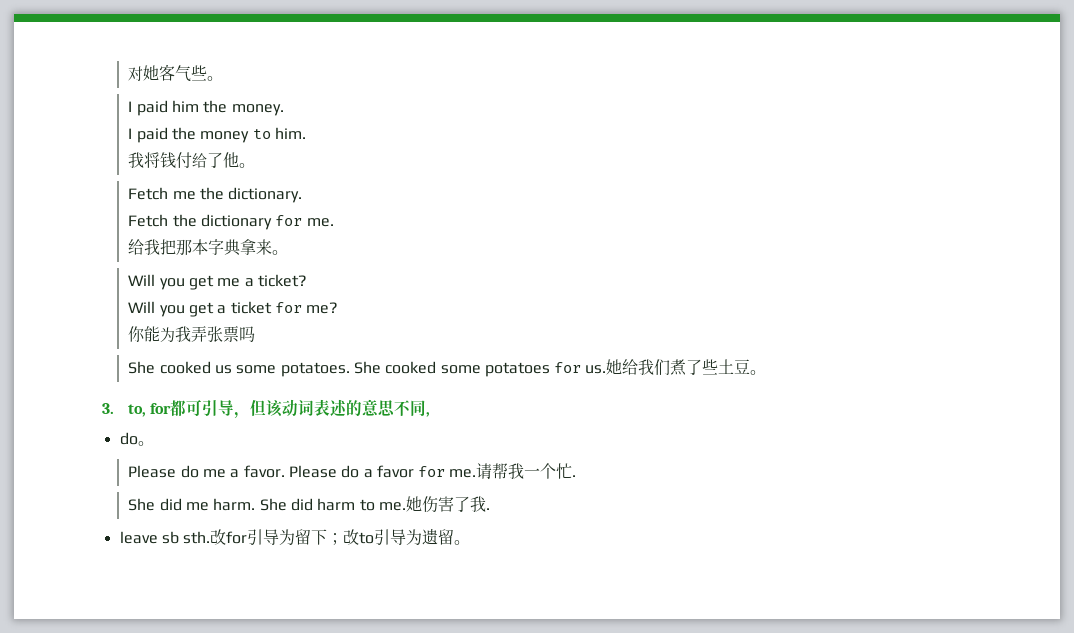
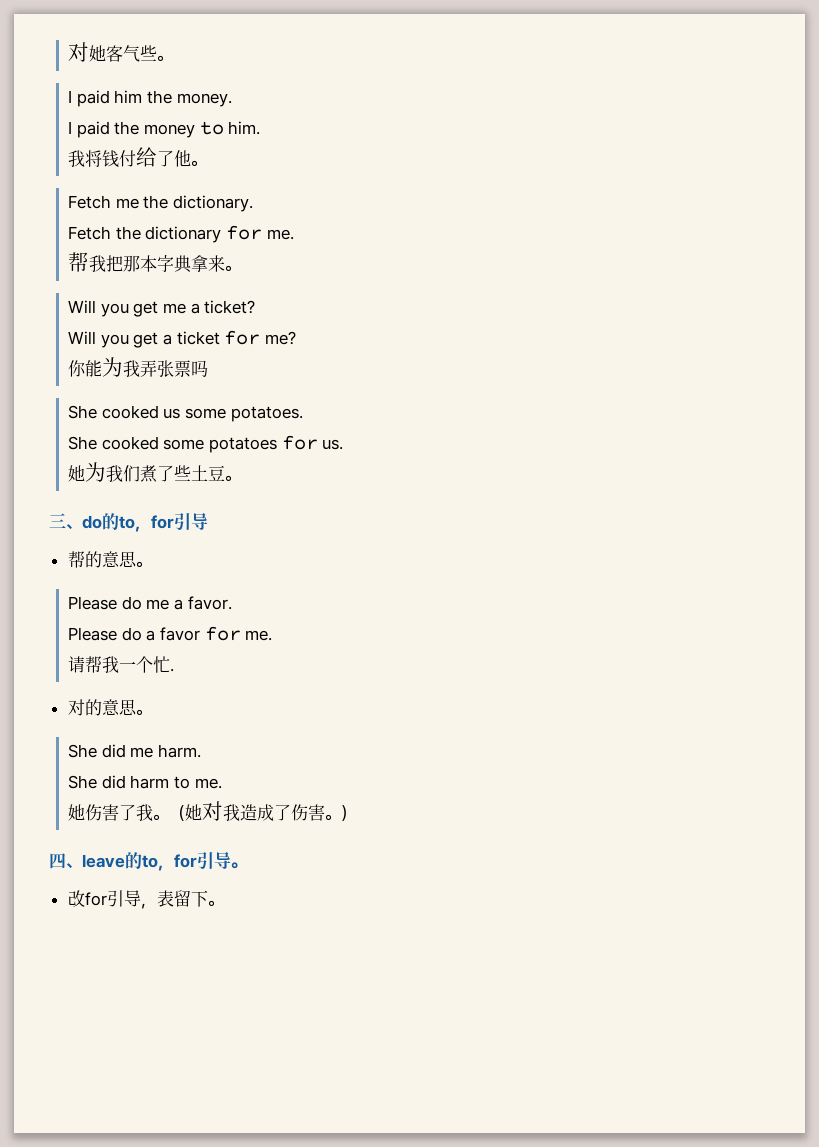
[128,239,145,255] 给 -> [68,252,90,272] 帮
(350, 369) none -> (303, 414) //
[606,359,639,375] 她给 -> [68,462,107,482] // 她为
[102,399,431,419] [119,432,138,445] 3. to, for都可引导，但该动词表述的意思不同, // do -> [49,513,208,532] [67,551,137,568] 三、do的to，for引导 // 帮的意思
(285, 471) none -> (232, 603) //
(477, 473) none -> (273, 635) //
(577, 476) none -> [67,699,152,716] // 对的意思。
(256, 504) none -> (201, 751) //
(406, 506) none -> (222, 783) //
[485,508,490,510] [119,528,455,546] . // leave sb sth.改for引导为留下；改to引导为遗留 -> [153,801,358,821] [49,852,247,871] [67,890,208,909] 。（她对我造成了伤害。） // 四、leave的to，for引导。 // 改for引导，表留下

